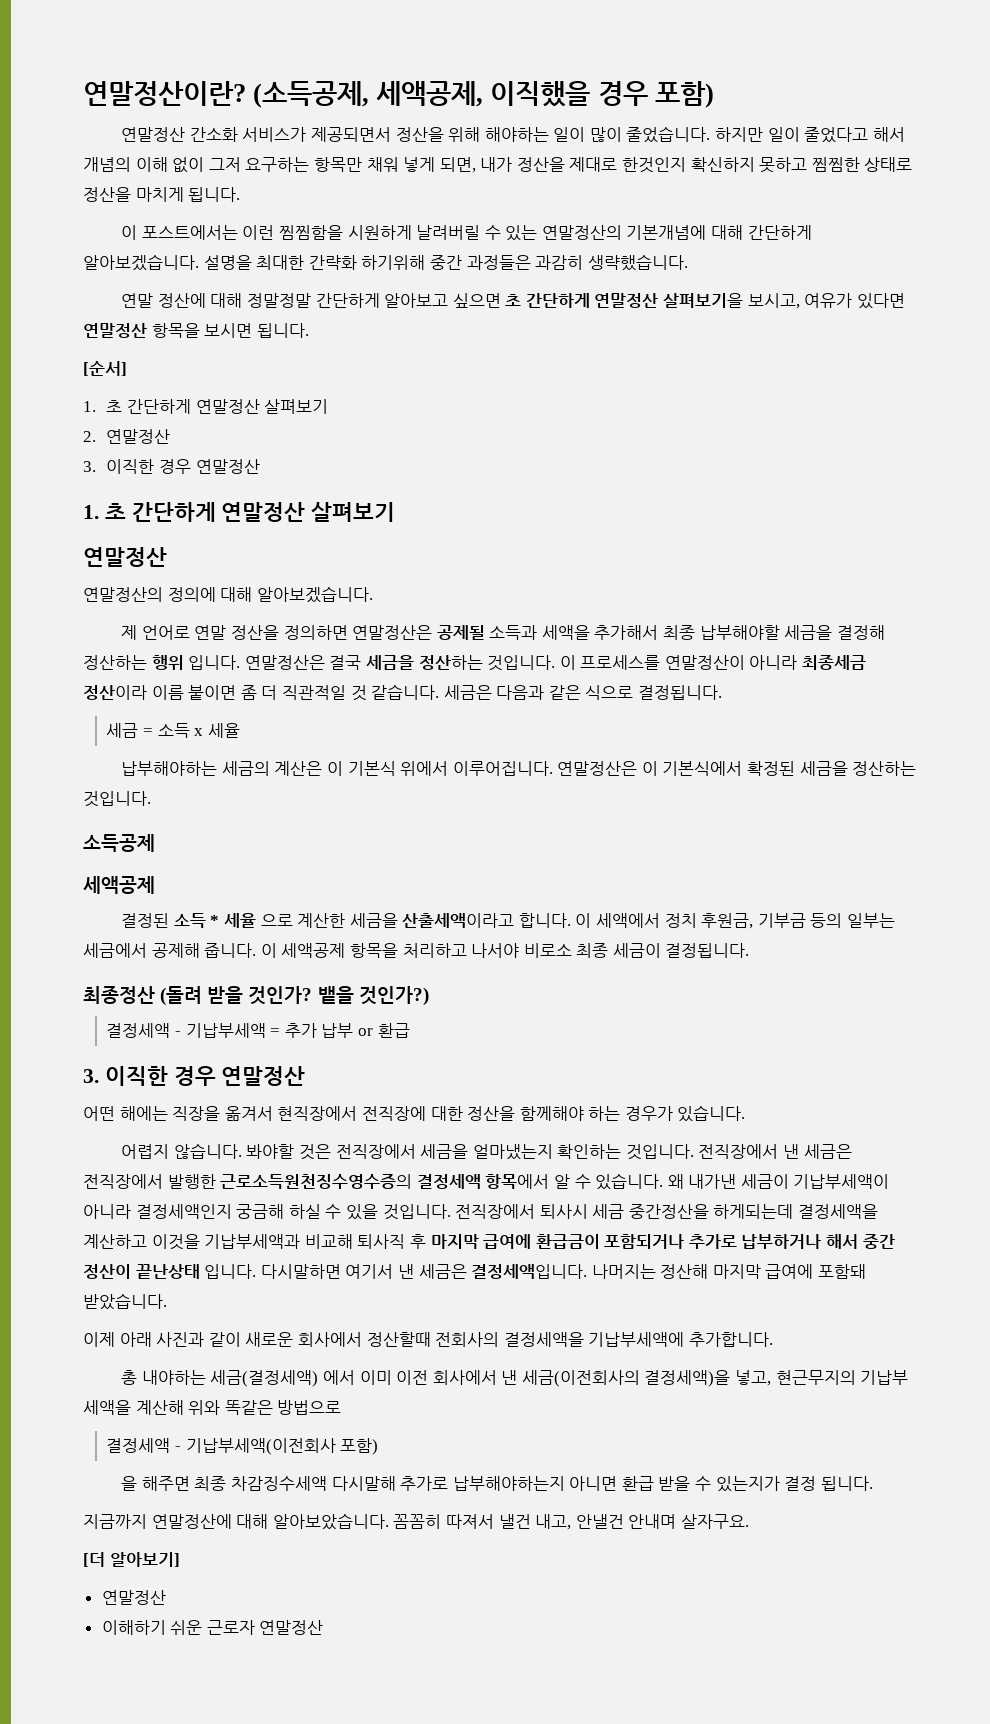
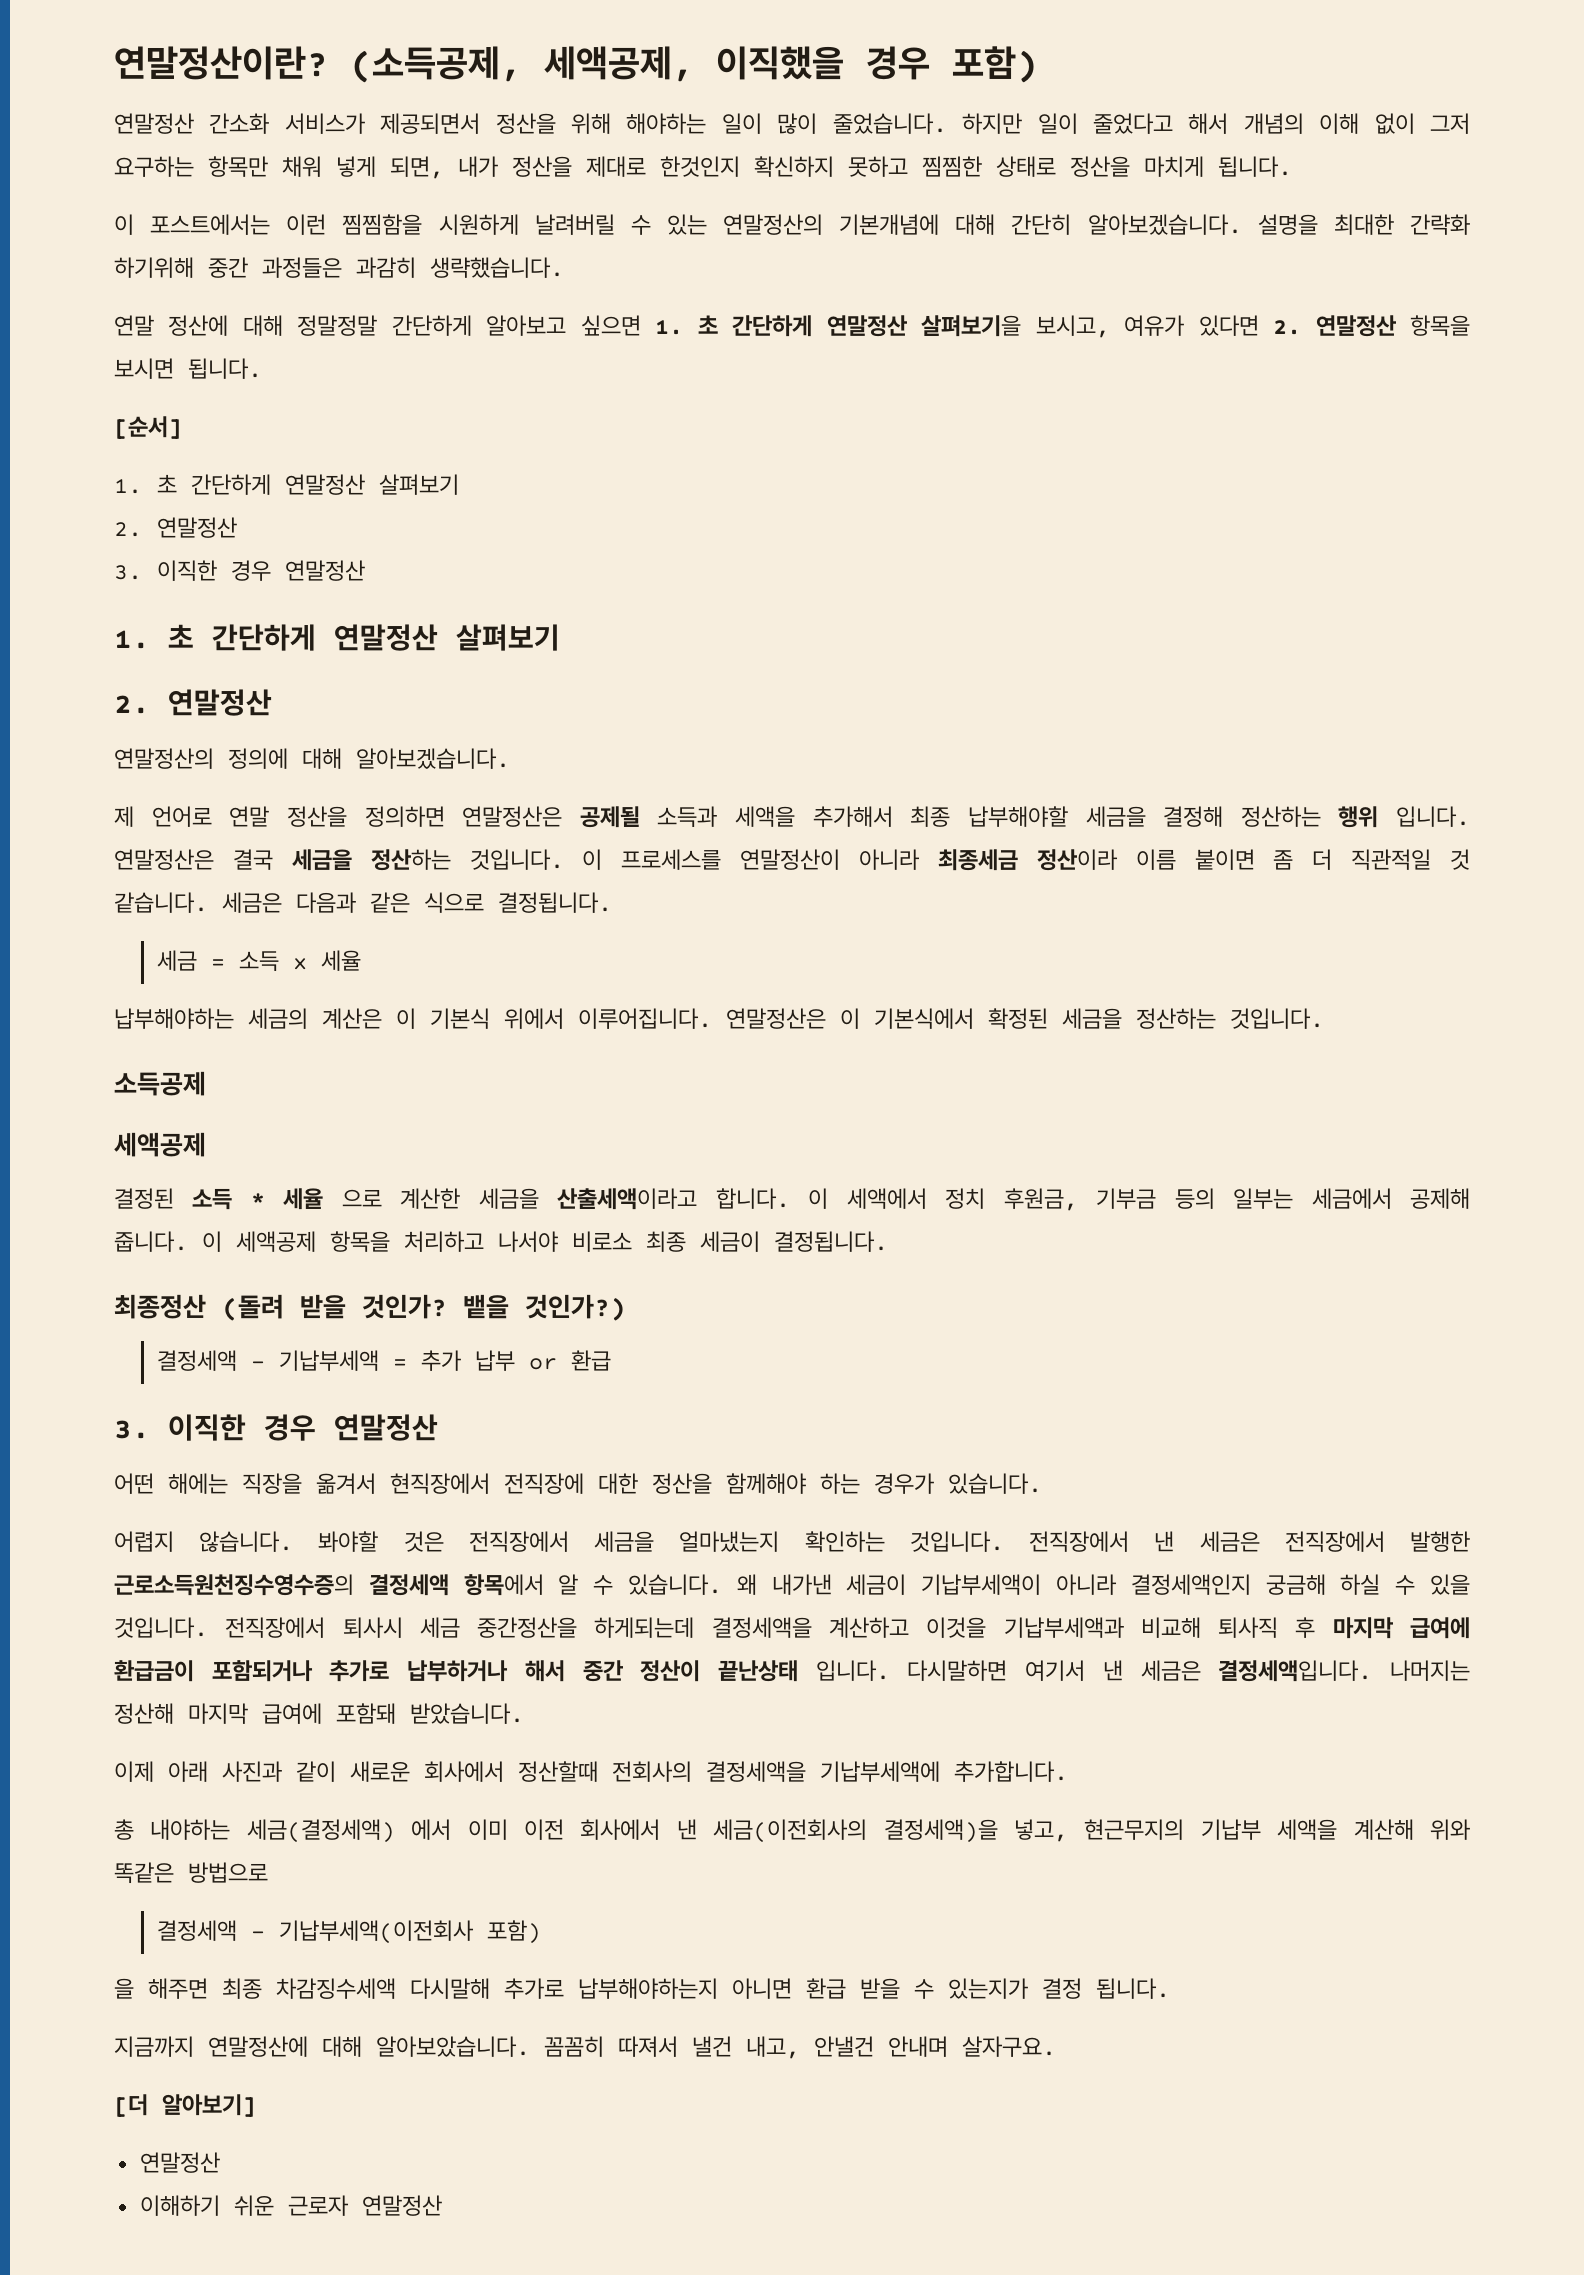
[747,225,812,240] 간단하게 -> [1011,214,1072,235] 간단히
(501, 300) none -> [655,319,684,335] 1.
(905, 301) none -> [1273,320,1302,335] 2.
(396, 512) none -> [114,695,150,714] 2.

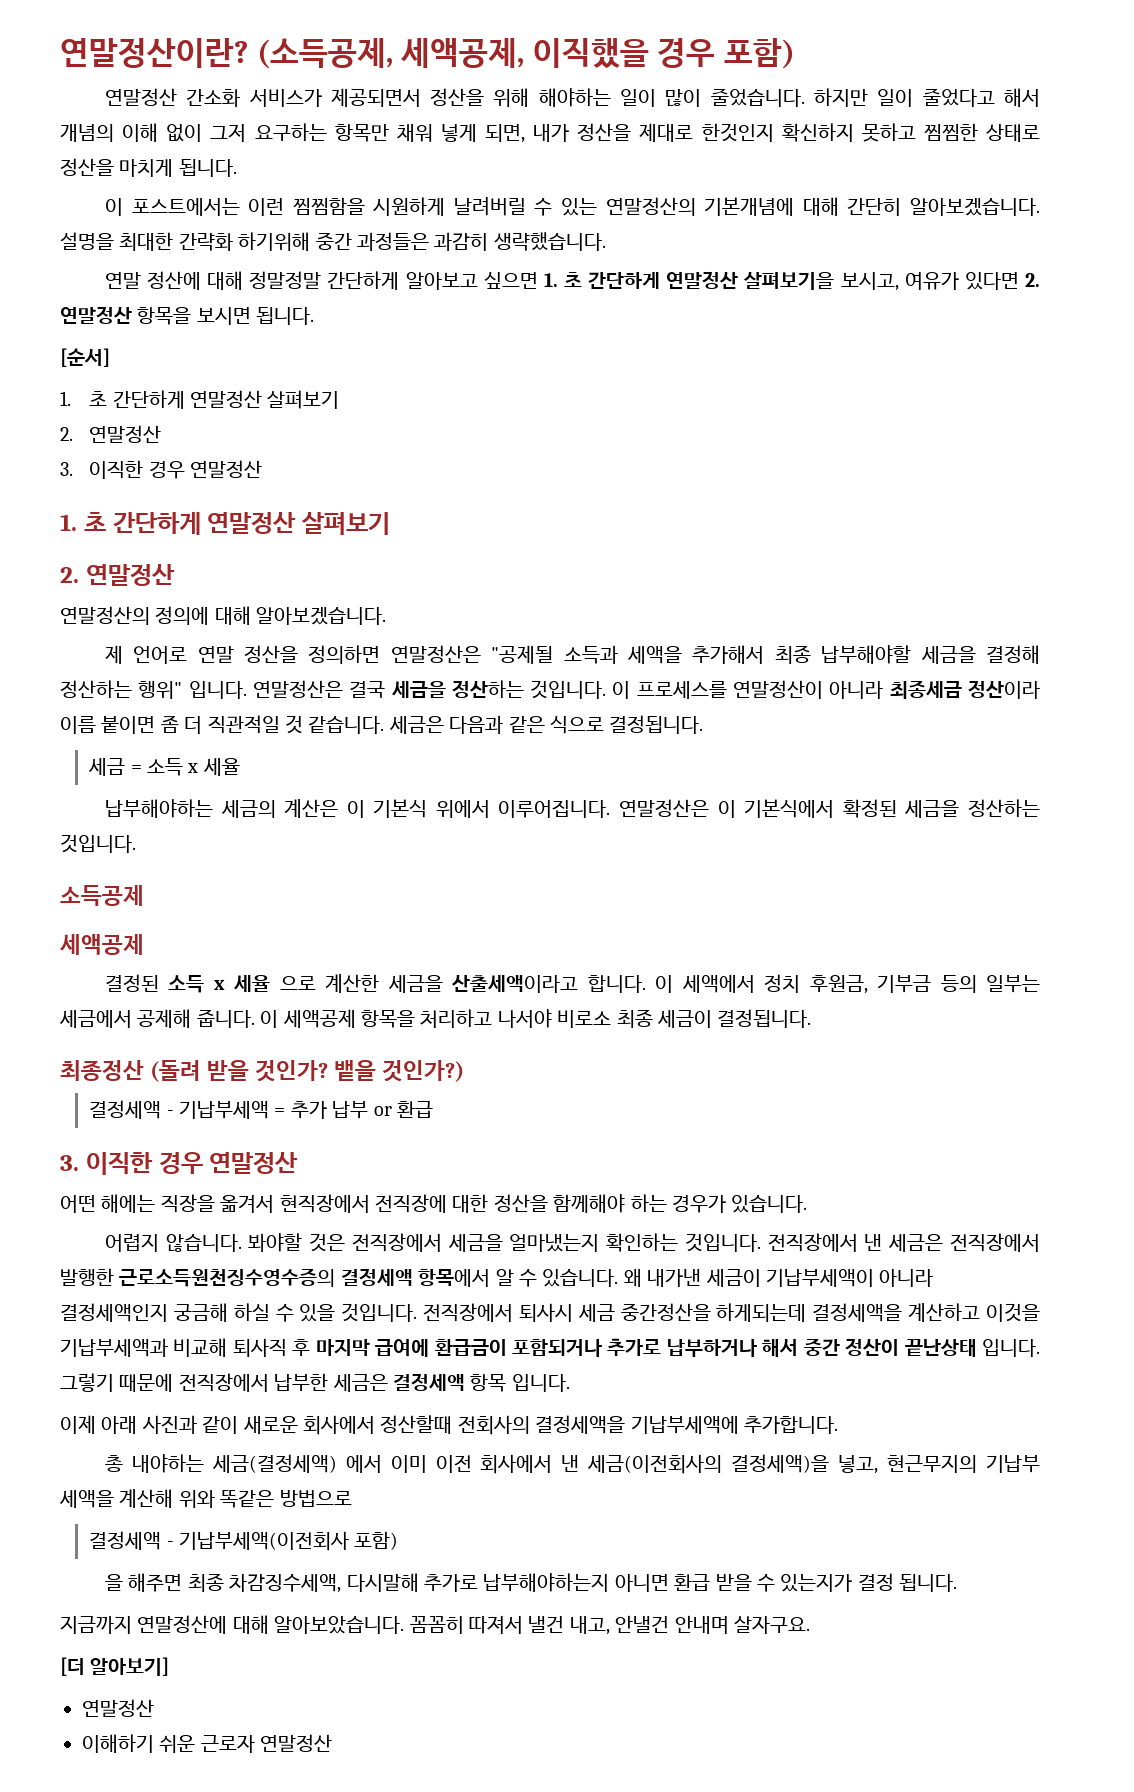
[579,806,640,828] 공제될 -> [491,645,554,664] "공제될
[1338,806,1379,828] 행위 -> [138,680,183,699] 행위"
[250,1193,265,1207] * -> [213,980,225,990] x
[907,1660,1470,1682] [114,1703,524,1724] 다시말하면 여기서 낸 세금은 결정세액입니다. 나머지는 정산해 마지막 급여에 포함돼 받았습니다. -> [60,1373,570,1392] 그렇기 때문에 전직장에서 납부한 세금은 결정세액 항목 입니다.
[276,1978,396,1999] 차감징수세액 -> [229,1573,342,1593] 차감징수세액,

